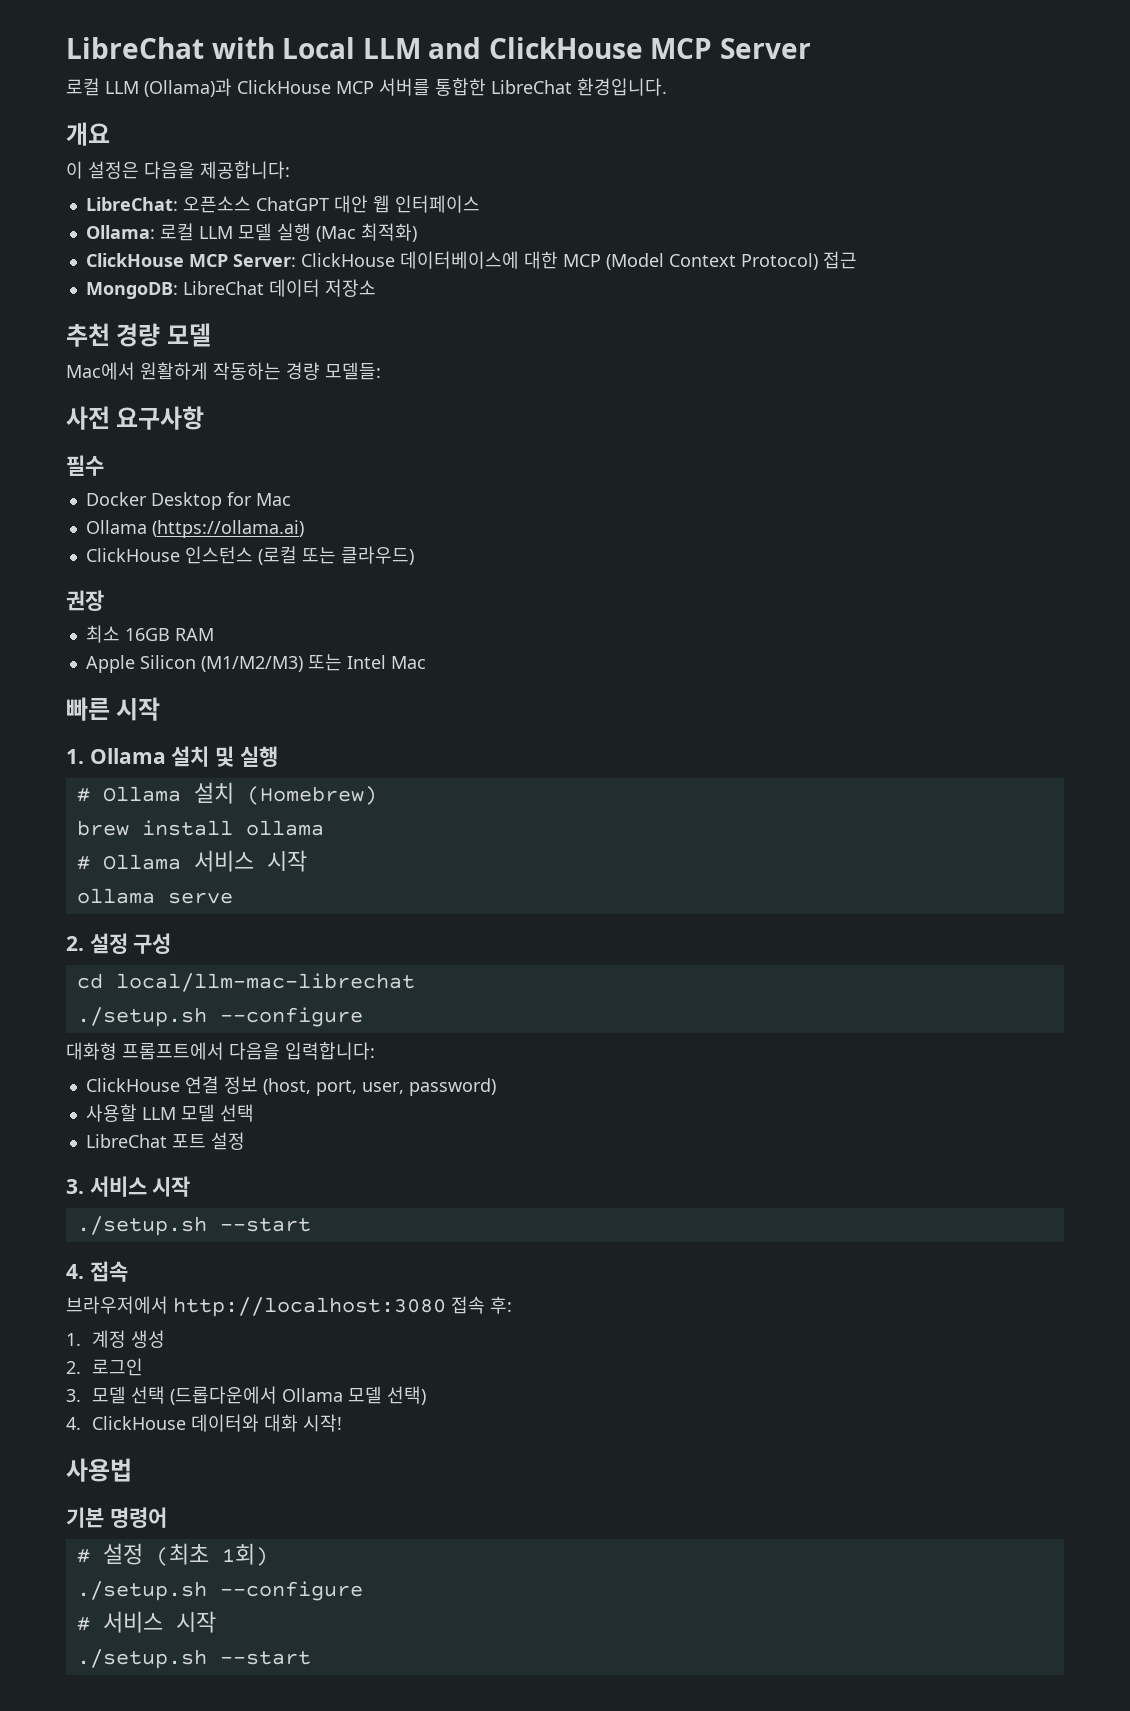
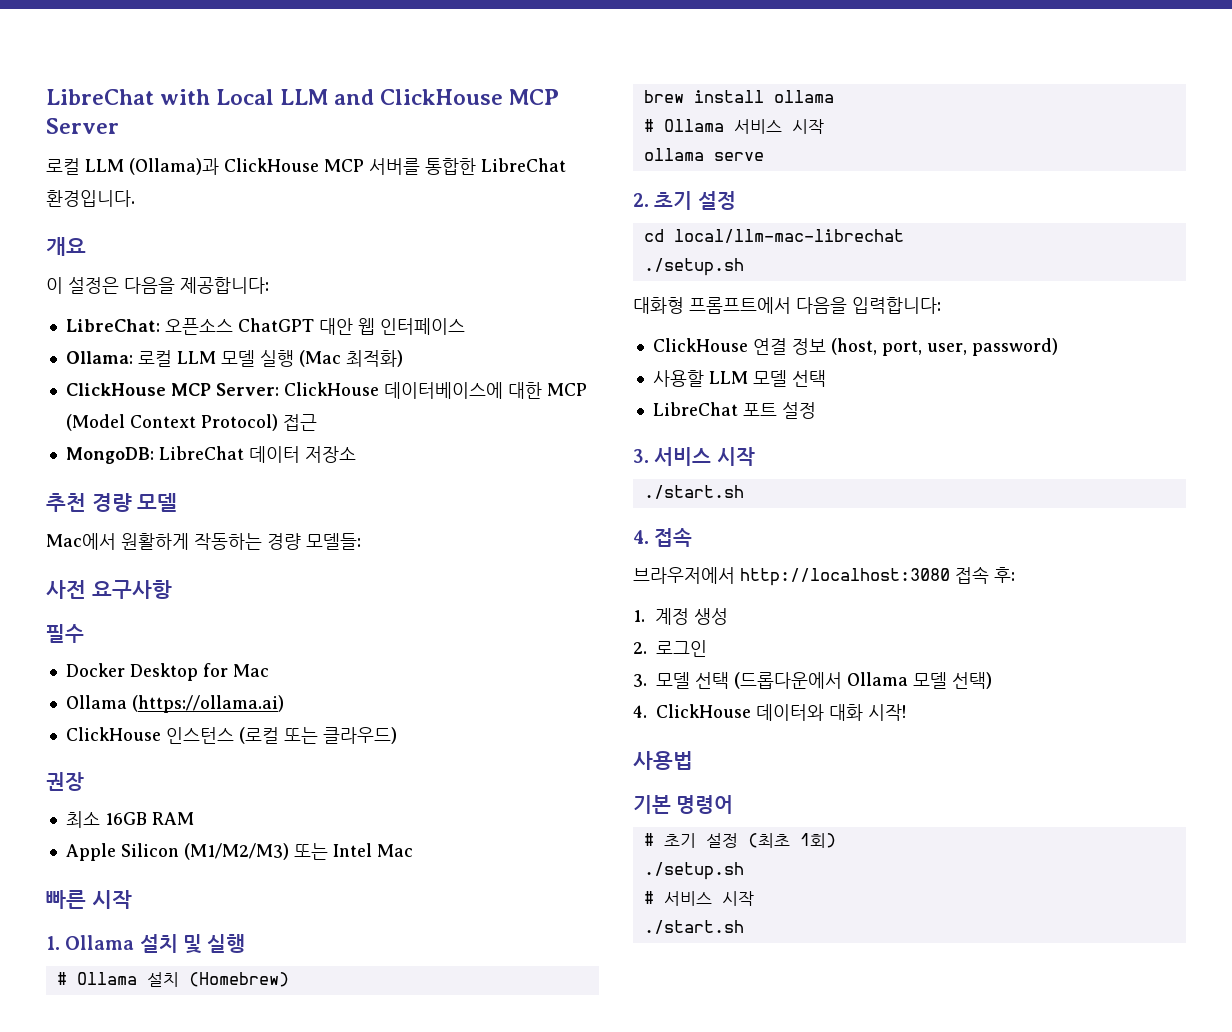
[89,933,172,954] 설정 구성 -> [654,191,736,210] 초기 설정
[219,1007,363,1027] --configure -> (744, 267) none
[76,1216,311,1236] ./setup.sh --start -> [643,485,744,499] ./start.sh
(90, 1556) none -> [663,833,696,848] 초기
[219,1581,363,1601] --configure -> (744, 871) none
[76,1649,311,1669] ./setup.sh --start -> [643,920,744,934] ./start.sh

